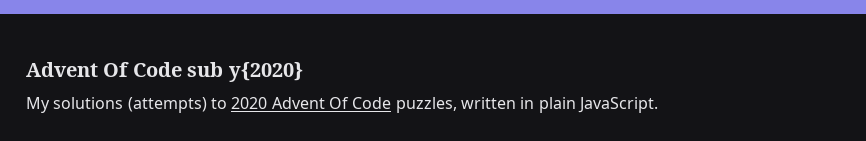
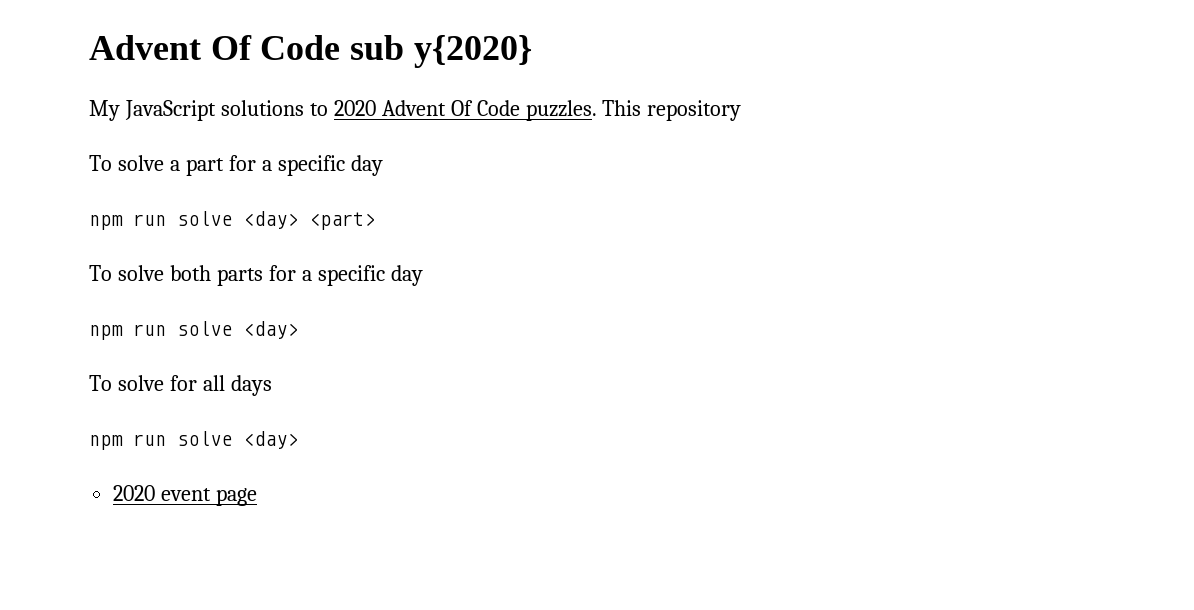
[53,97,207,113] solutions (attempts) -> [124,100,304,121] JavaScript solutions
[395,97,658,113] puzzles, written in plain JavaScript. -> [525,100,742,121] [89,155,383,176] [89,211,375,230] [89,265,423,286] [89,321,298,340] [89,375,272,396] [89,431,298,450] [113,485,258,506] puzzles. This repository // To solve a part for a specific day // npm run solve <day> <part> // To solve both parts for a specific day // npm run solve <day> // To solve for all days // npm run solve <day> // 2020 event page

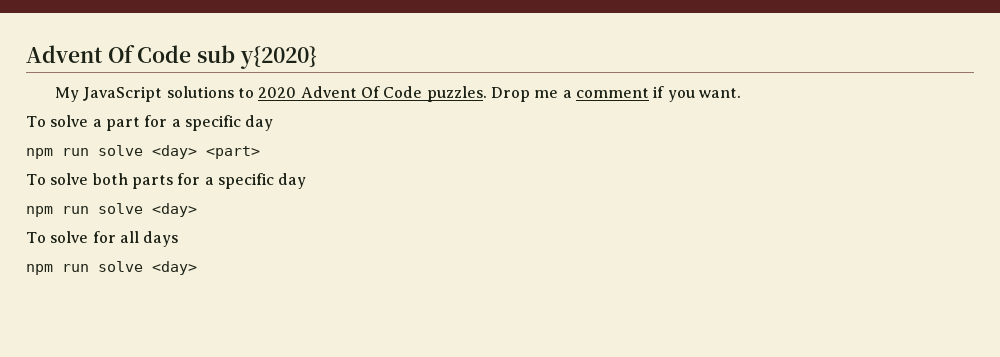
[602,100,742,121] This repository -> [490,86,741,102] Drop me a comment if you want.
[113,485,258,506] // 2020 event page -> (197, 268) none

